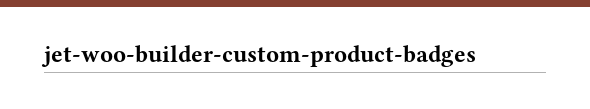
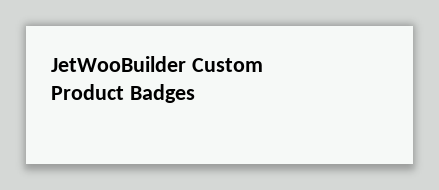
[41,45,476,67] jet-woo-builder-custom-product-badges -> [51,56,263,72] [51,84,195,103] JetWooBuilder Custom Product Badges

